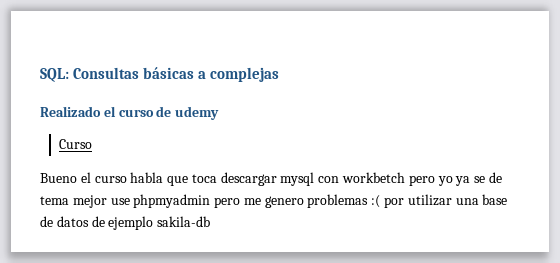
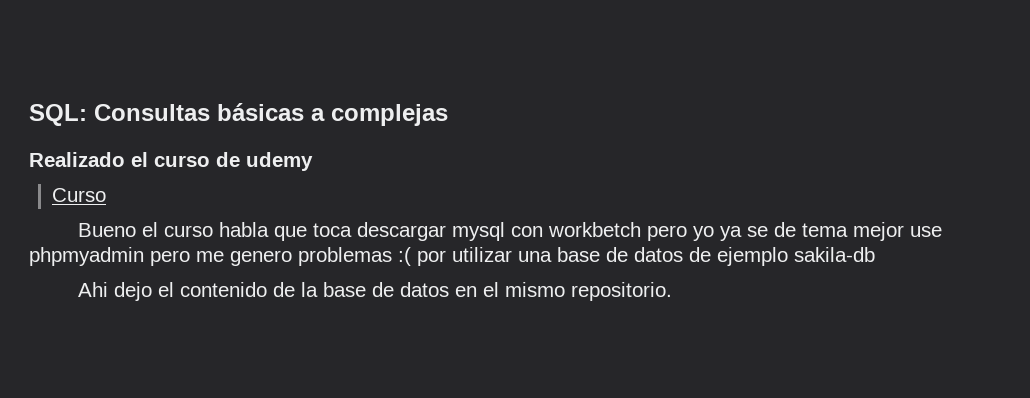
(211, 221) none -> [78,282,673,301] // Ahi dejo el contenido de la base de datos en el mismo repositorio.

